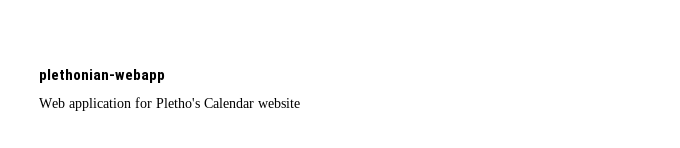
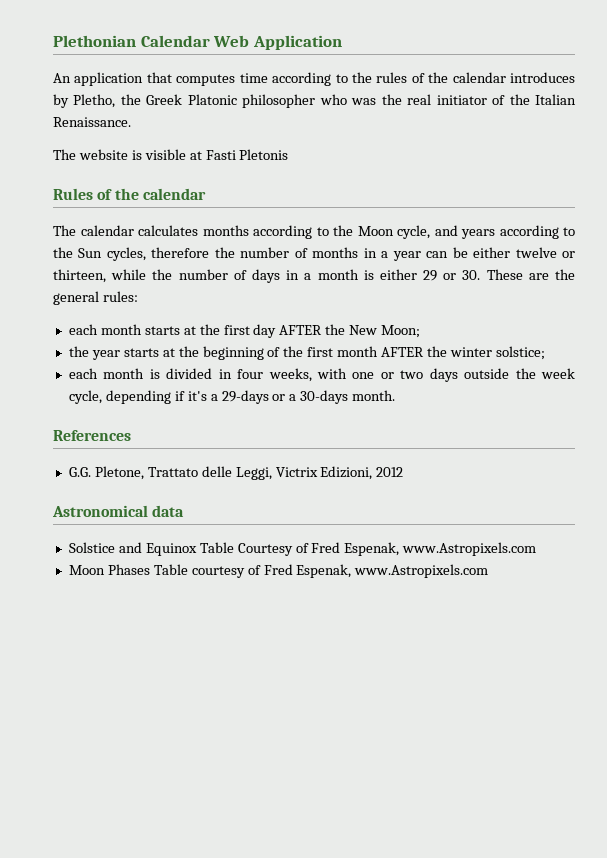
[39,69,165,83] [39,97,300,111] plethonian-webapp // Web application for Pletho's Calendar website -> [53,35,342,50] [53,72,576,86] [53,94,576,108] [53,117,131,127] [53,149,289,160] [53,188,206,200] [53,225,575,239] [53,247,576,261] [53,269,575,283] [53,291,138,305] [68,324,421,338] [68,346,545,360] [68,368,576,382] [68,390,396,404] [53,430,131,441] [68,466,404,480] [52,505,185,517] [68,542,537,556] [68,564,489,578] Plethonian Calendar Web Application // An application that computes time according to the rules of the calendar introduces by Pletho, the Greek Platonic philosopher who was the real initiator of the Italian Renaissance. // The website is visible at Fasti Pletonis // Rules of the calendar // The calendar calculates months according to the Moon cycle, and years according to the Sun cycles, therefore the number of months in a year can be either twelve or thirteen, while the number of days in a month is either 29 or 30. These are the general rules: // each month starts at the first day AFTER the New Moon; // the year starts at the beginning of the first month AFTER the winter solstice; // each month is divided in four weeks, with one or two days outside the week cycle, depending if it's a 29-days or a 30-days month. // References // G.G. Pletone, Trattato delle Leggi, Victrix Edizioni, 2012 // Astronomical data // Solstice and Equinox Table Courtesy of Fred Espenak, www.Astropixels.com // Moon Phases Table courtesy of Fred Espenak, www.Astropixels.com

